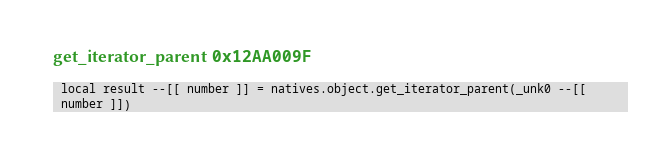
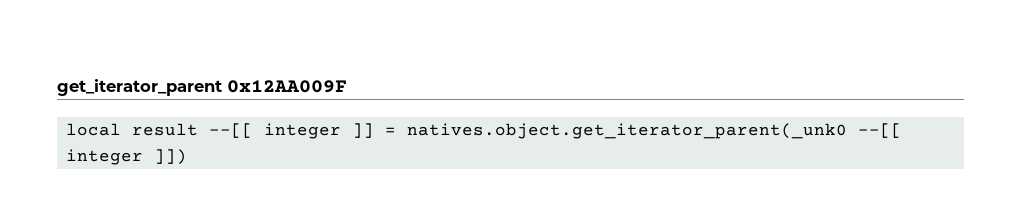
[186,83,229,93] number -> [264,123,342,139] integer
[60,98,103,108] number -> [66,149,144,165] integer

